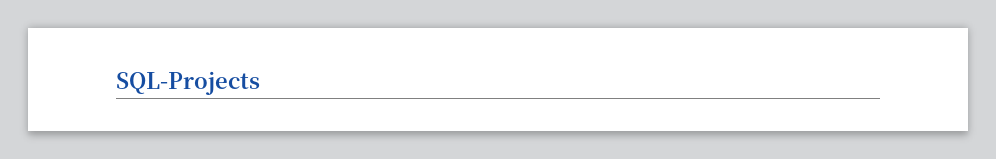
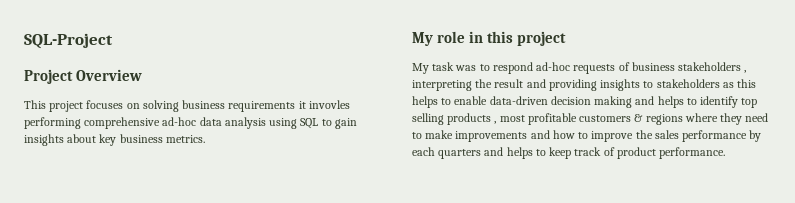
[116,71,260,95] SQL-Projects -> [24,33,113,49] [24,69,143,84] [24,100,350,112] [24,117,357,129] [24,134,205,146] [412,31,567,46] [412,62,747,74] [412,79,757,91] [412,96,758,108] [412,113,769,125] [412,130,762,142] [412,147,726,159] SQL-Project // Project Overview // This project focuses on solving business requirements it invovles performing comprehensive ad-hoc data analysis using SQL to gain insights about key business metrics. // My role in this project // My task was to respond ad-hoc requests of business stakeholders , interpreting the result and providing insights to stakeholders as this helps to enable data-driven decision making and helps to identify top selling products , most profitable customers & regions where they need to make improvements and how to improve the sales performance by each quarters and helps to keep track of product performance.

